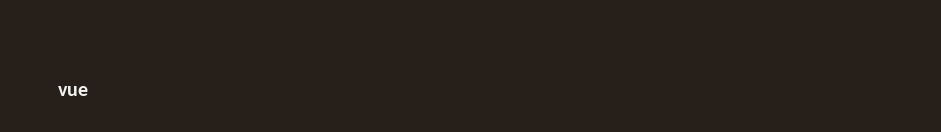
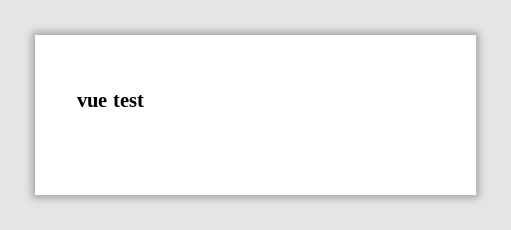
(88, 91) none -> [112,95,144,107] test

